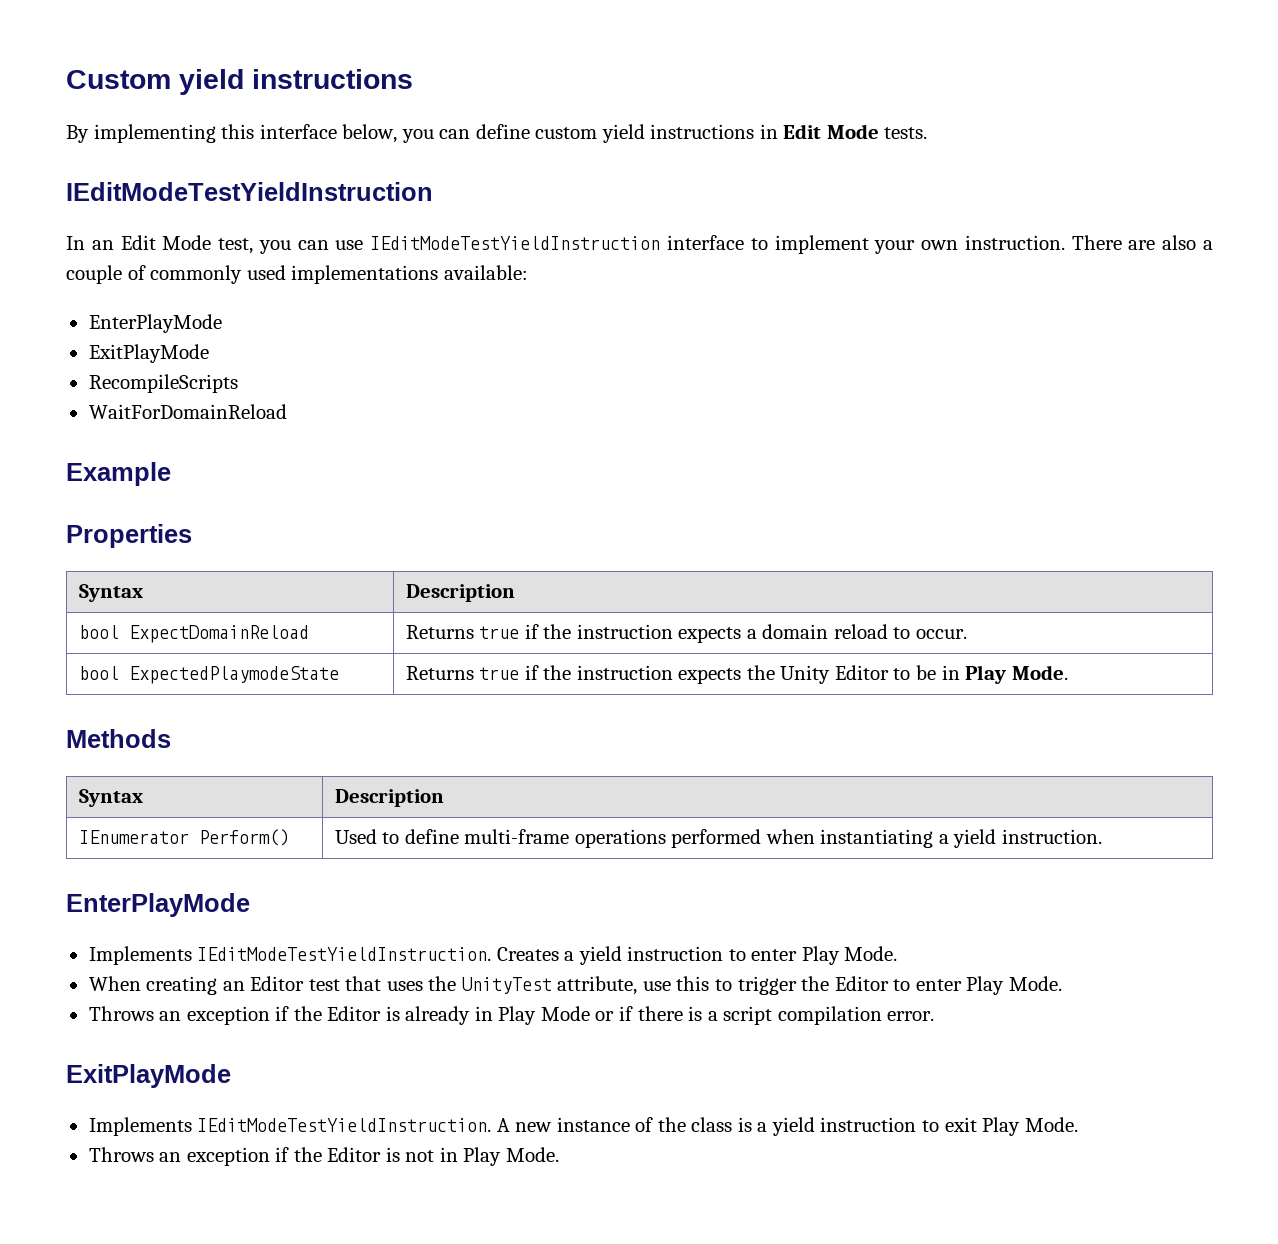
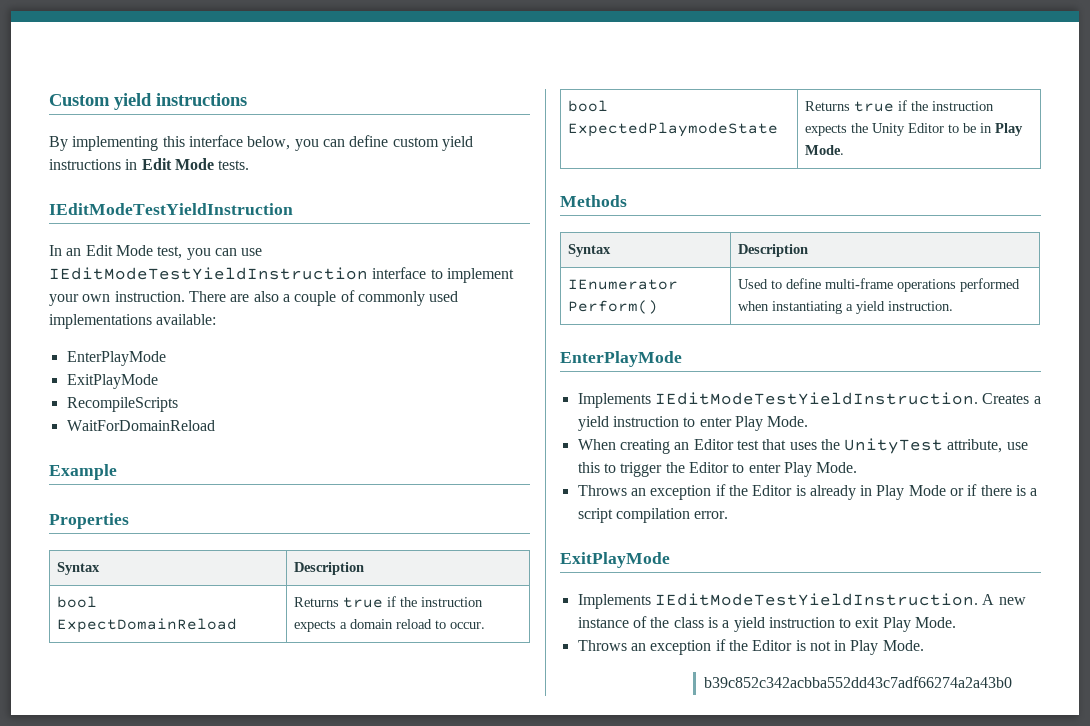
(559, 1154) none -> [704,676,1013,688] // b39c852c342acbba552dd43c7adf66274a2a43b0

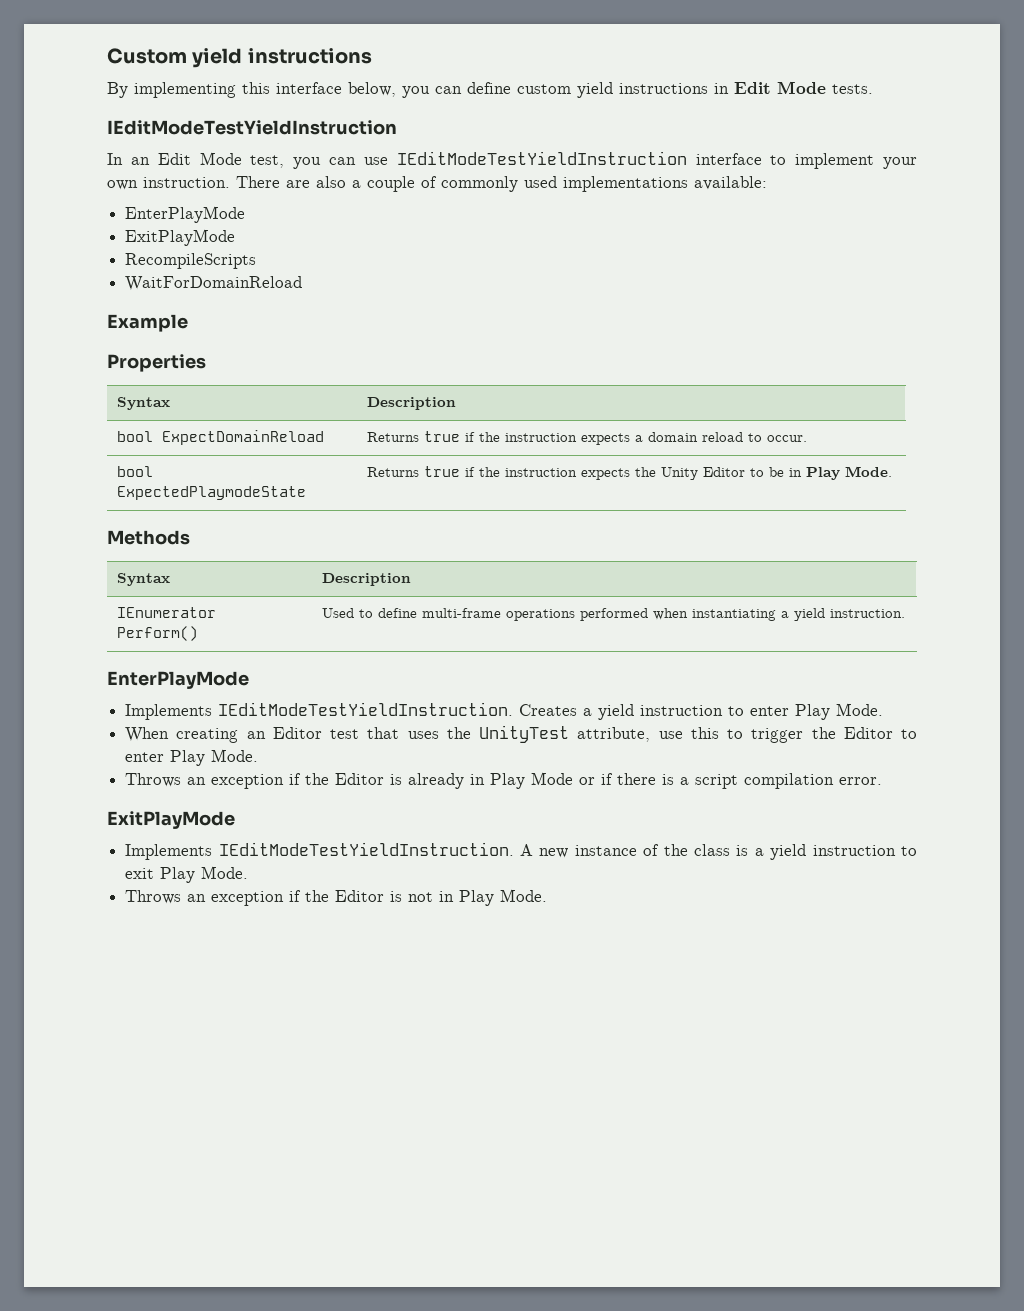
[704,676,1013,688] // b39c852c342acbba552dd43c7adf66274a2a43b0 -> (548, 895) none

